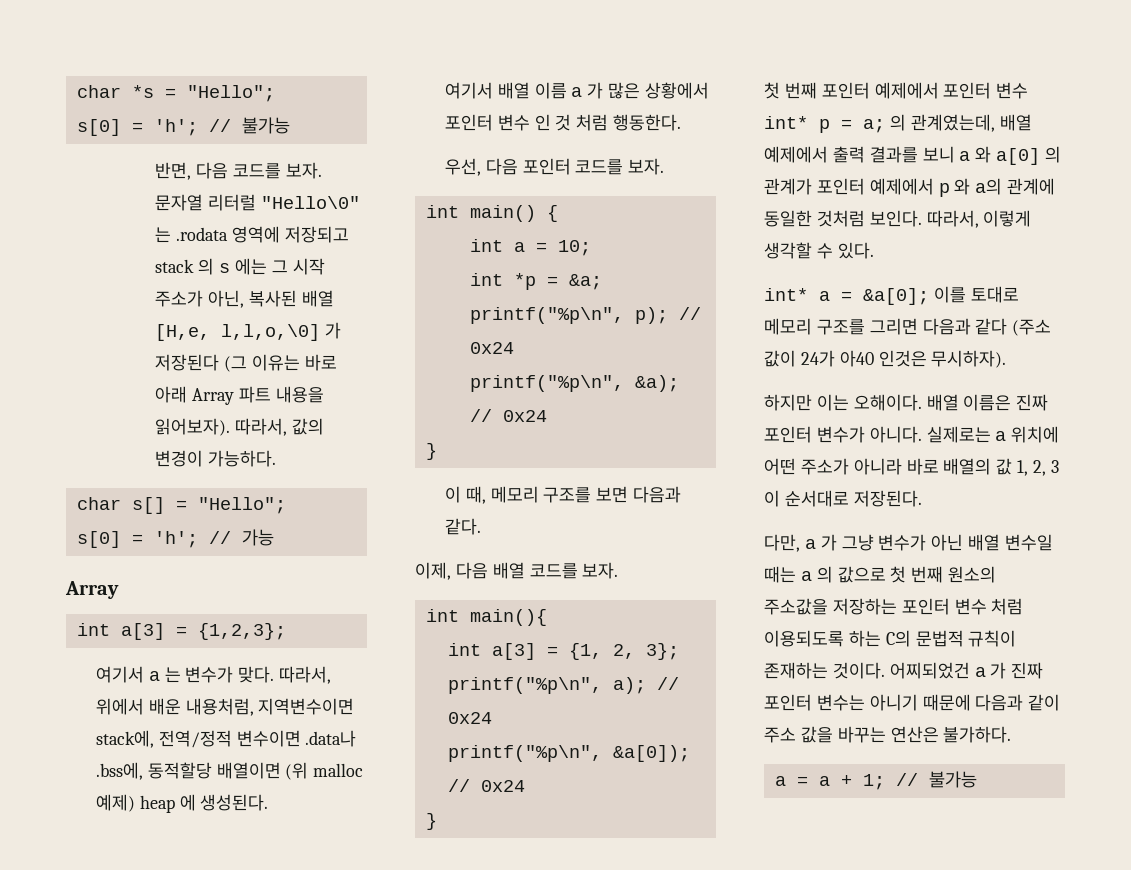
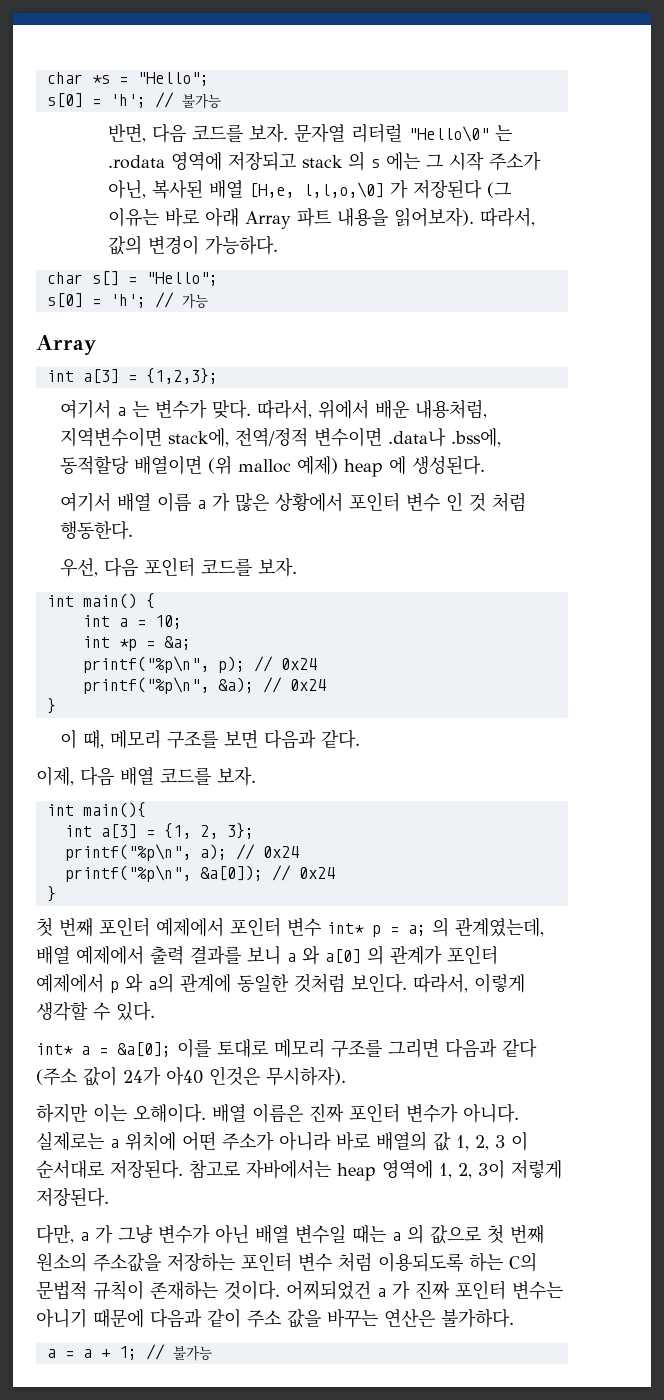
(922, 498) none -> [189,1159,562,1181] [36,1187,109,1207] 참고로 자바에서는 heap 영역에 1, 2, 3이 저렇게 저장된다.

